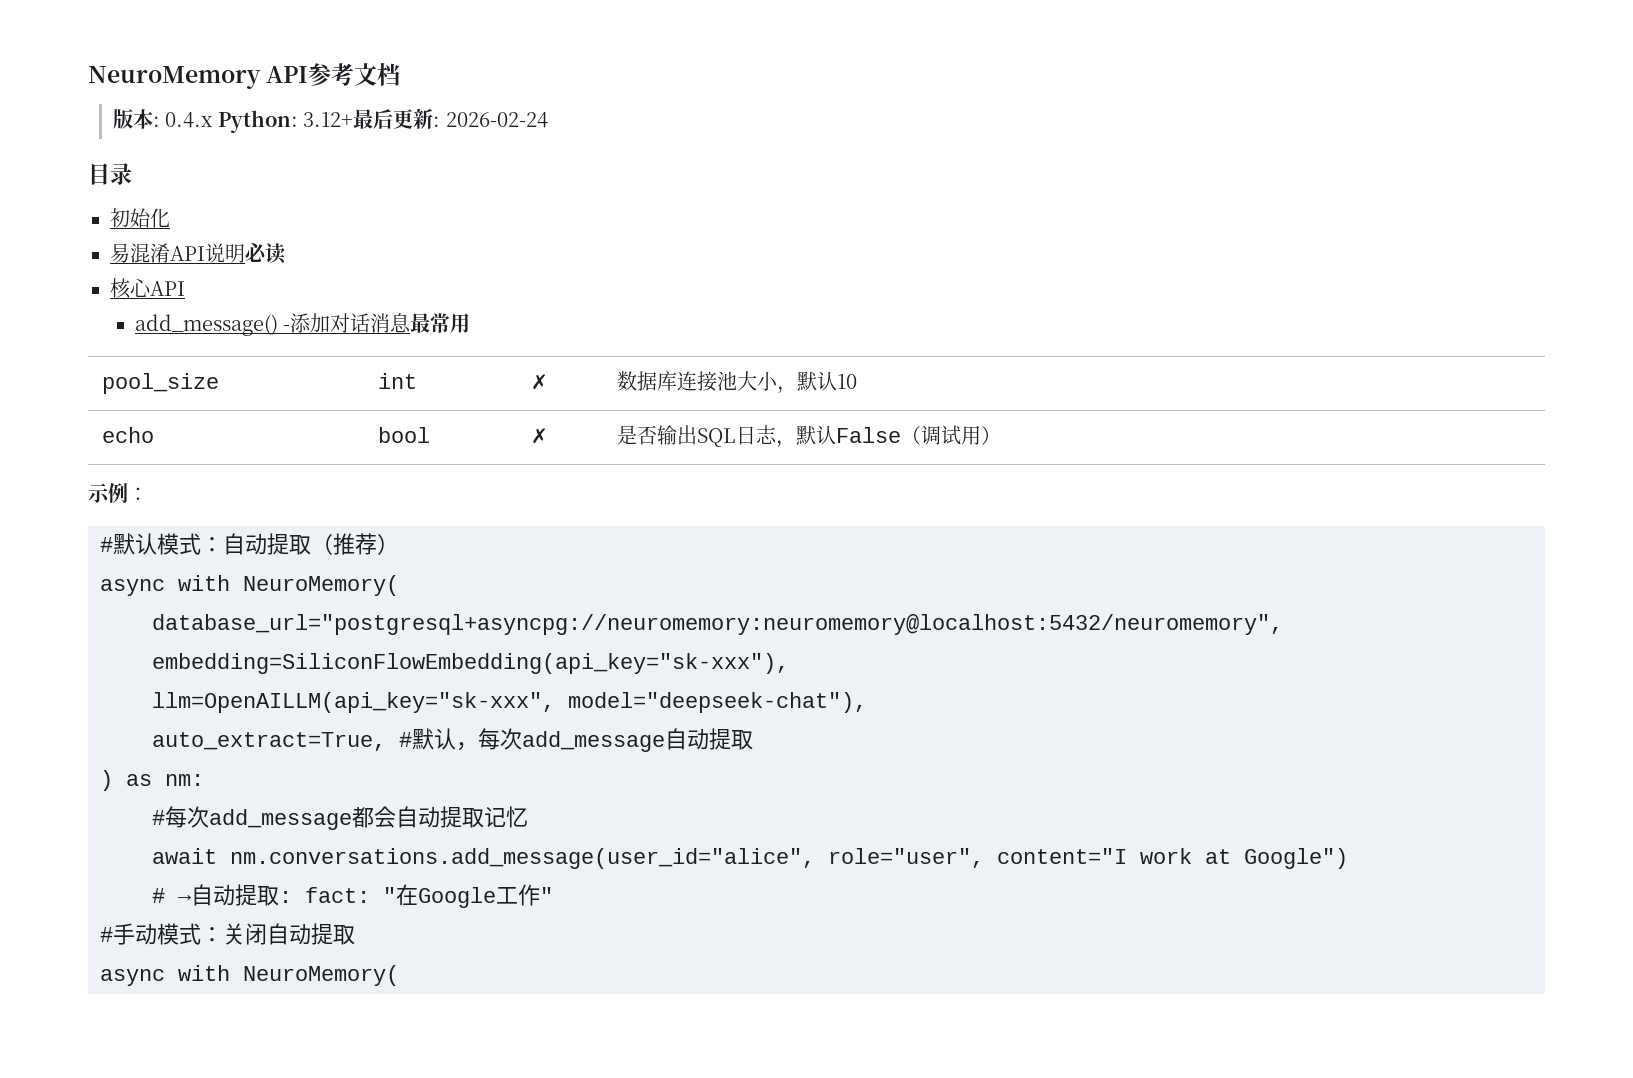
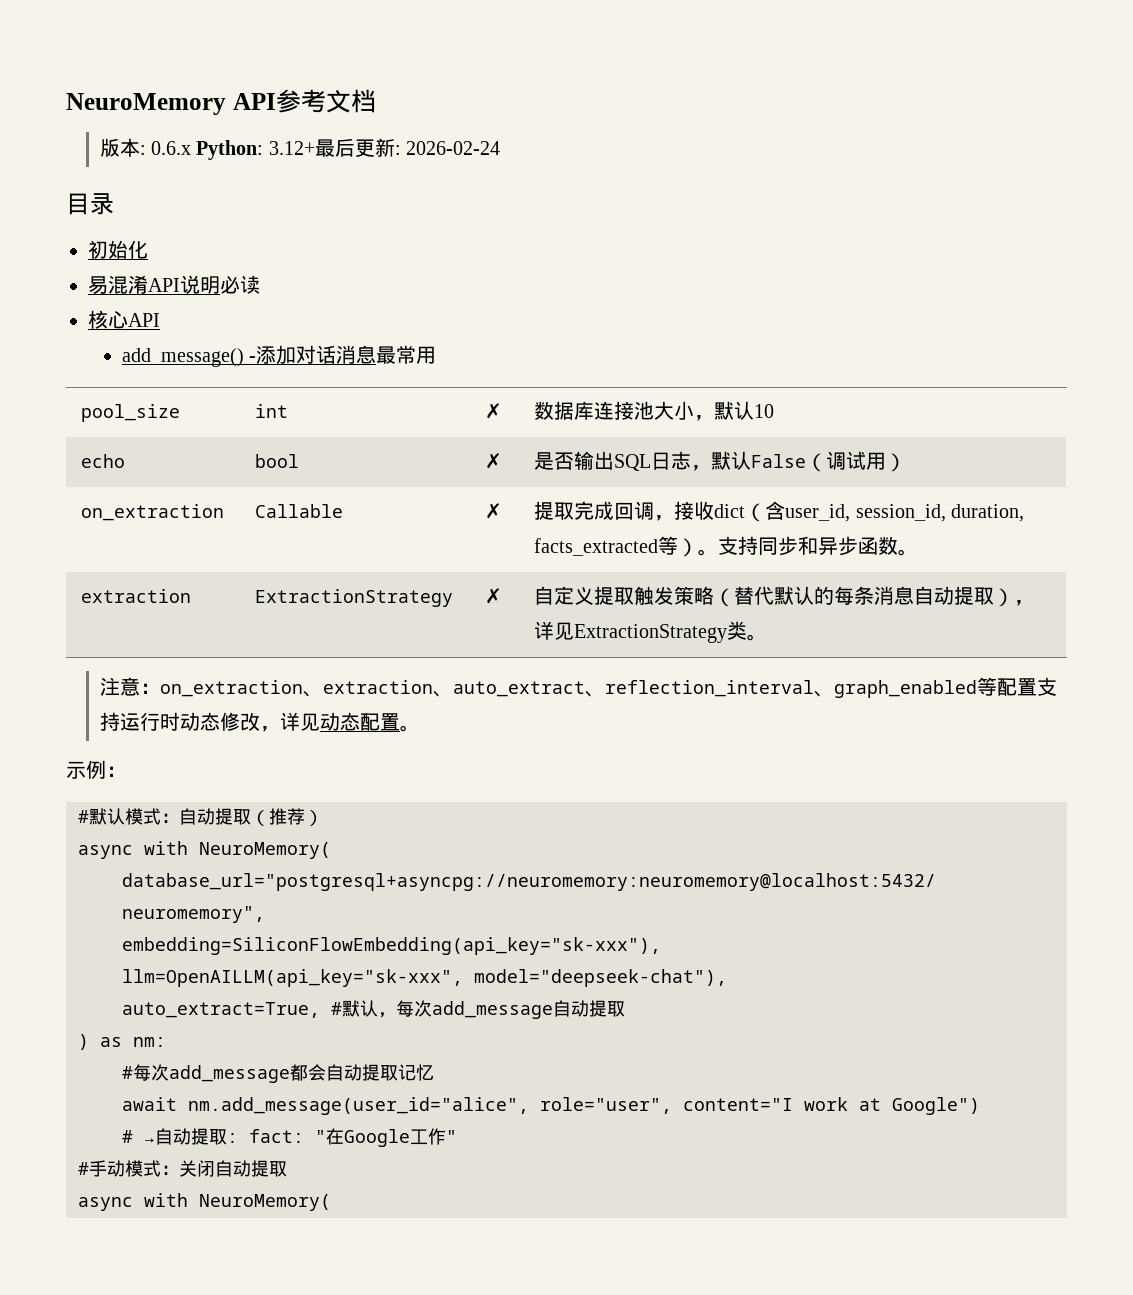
[165,112,214,128] 0.4.x -> [150,141,191,155] 0.6.x
(1001, 435) none -> [81,504,225,521] [255,504,344,518] [485,503,503,519] [534,501,1025,522] [534,536,919,557] [81,589,192,603] [255,589,454,607] [485,588,503,604] [534,586,1035,607] [534,621,768,643] [99,677,1057,698] [99,712,420,732] // on_extraction | Callable | ✗ | 提取完成回调，接收dict（含user_id, session_id, duration, facts_extracted等）。支持同步和异步函数。 // extraction | ExtractionStrategy | ✗ | 自定义提取触发策略（替代默认的每条消息自动提取），详见ExtractionStrategy类。 // 注意：on_extraction、extraction、auto_extract、reflection_interval、graph_enabled等配置支持运行时动态修改，详见动态配置。
[230,848,815,869] nm.conversations.add_message(user_id="alice", -> [188,1097,529,1115] nm.add_message(user_id="alice",

